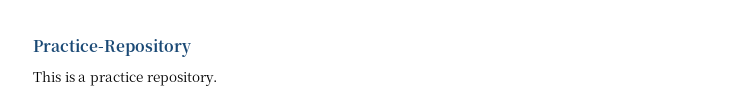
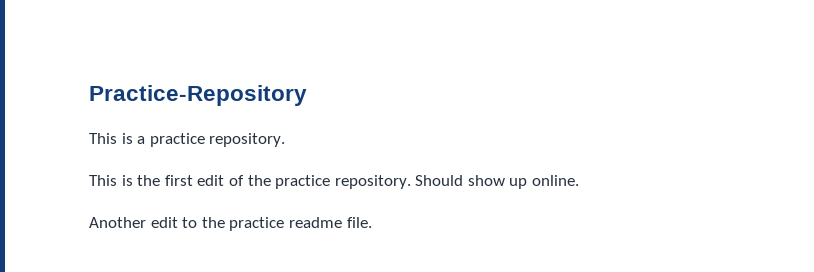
(217, 79) none -> [89,175,580,189] [89,217,372,231] // This is the first edit of the practice repository. Should show up online. // Another edit to the practice readme file.

